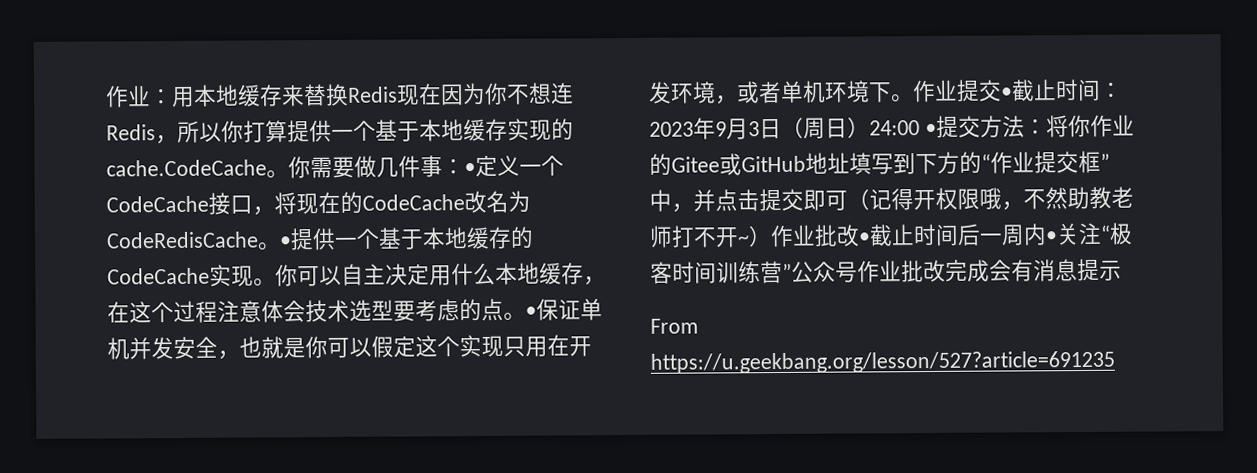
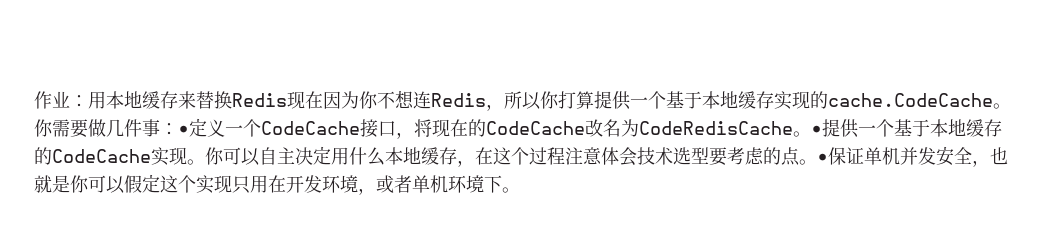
[912,78,1123,103] [649,114,1135,140] [649,150,1110,176] [649,186,1134,213] [649,222,1133,248] [650,258,1122,284] [650,318,699,334] [650,350,1115,374] 作业提交•截止时间：2023年9月3日（周日）24:00 •提交方法：将你作业的Gitee或GitHub地址填写到下方的“作业提交框”中，并点击提交即可（记得开权限哦，不然助教老师打不开~）作业批改•截止时间后一周内•关注“极客时间训练营”公众号作业批改完成会有消息提示 // From https://u.geekbang.org/lesson/527?article=691235 -> (520, 190) none

